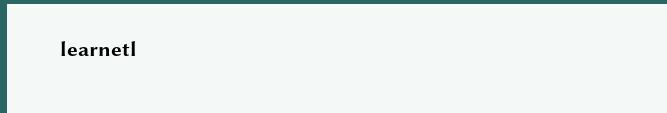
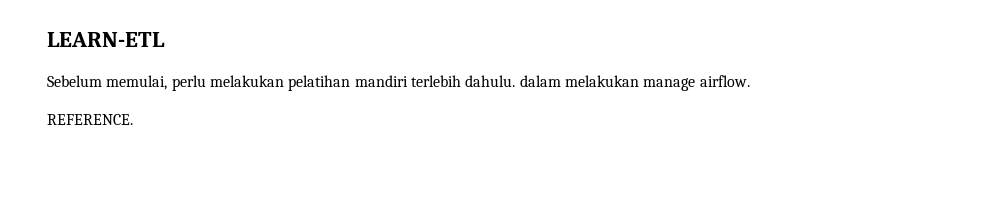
[60,41,137,56] learnetl -> [47,32,165,47] [47,75,750,91] [47,114,133,125] LEARN-ETL // Sebelum memulai, perlu melakukan pelatihan mandiri terlebih dahulu. dalam melakukan manage airflow. // REFERENCE.

